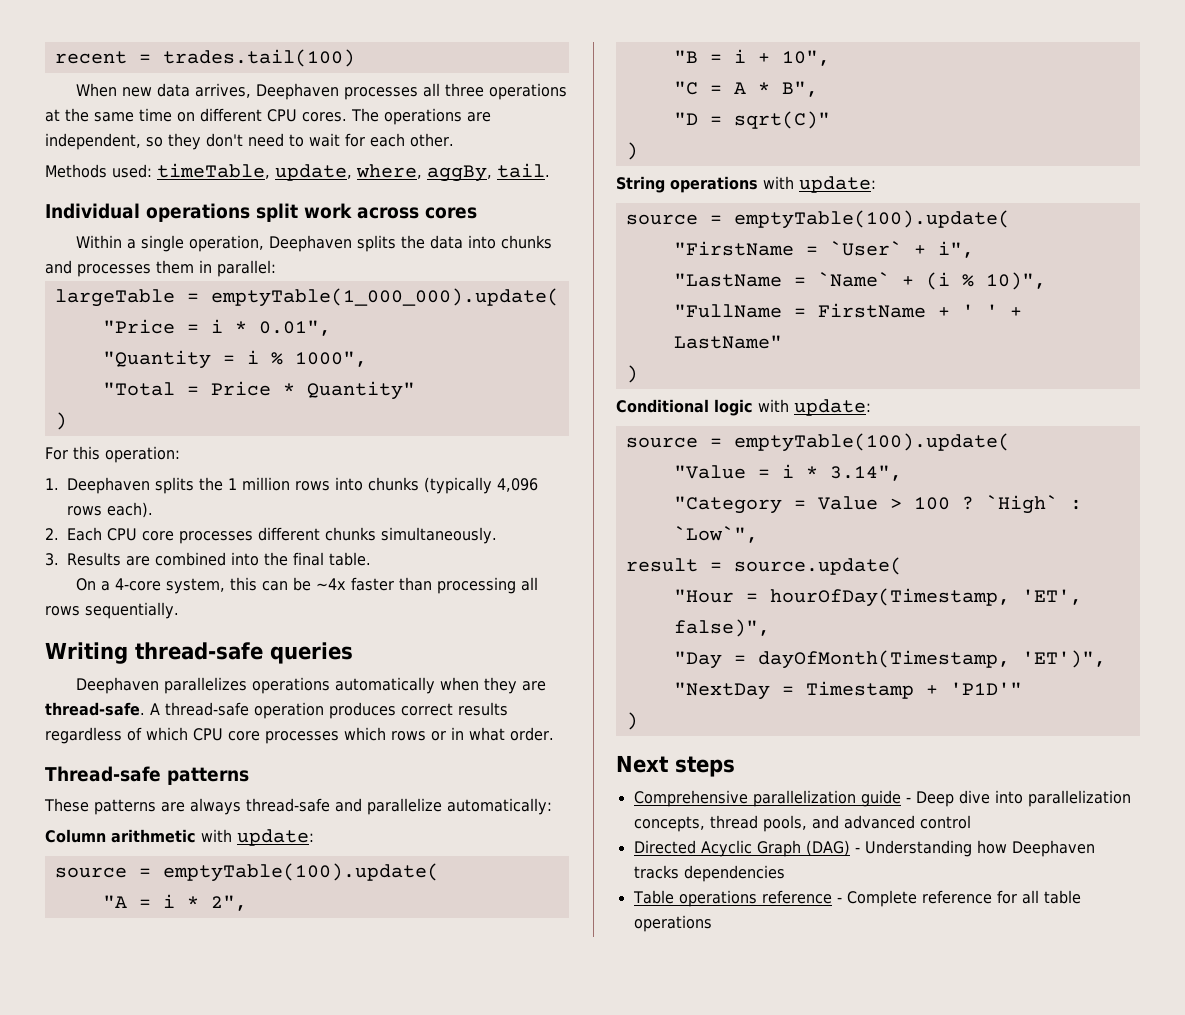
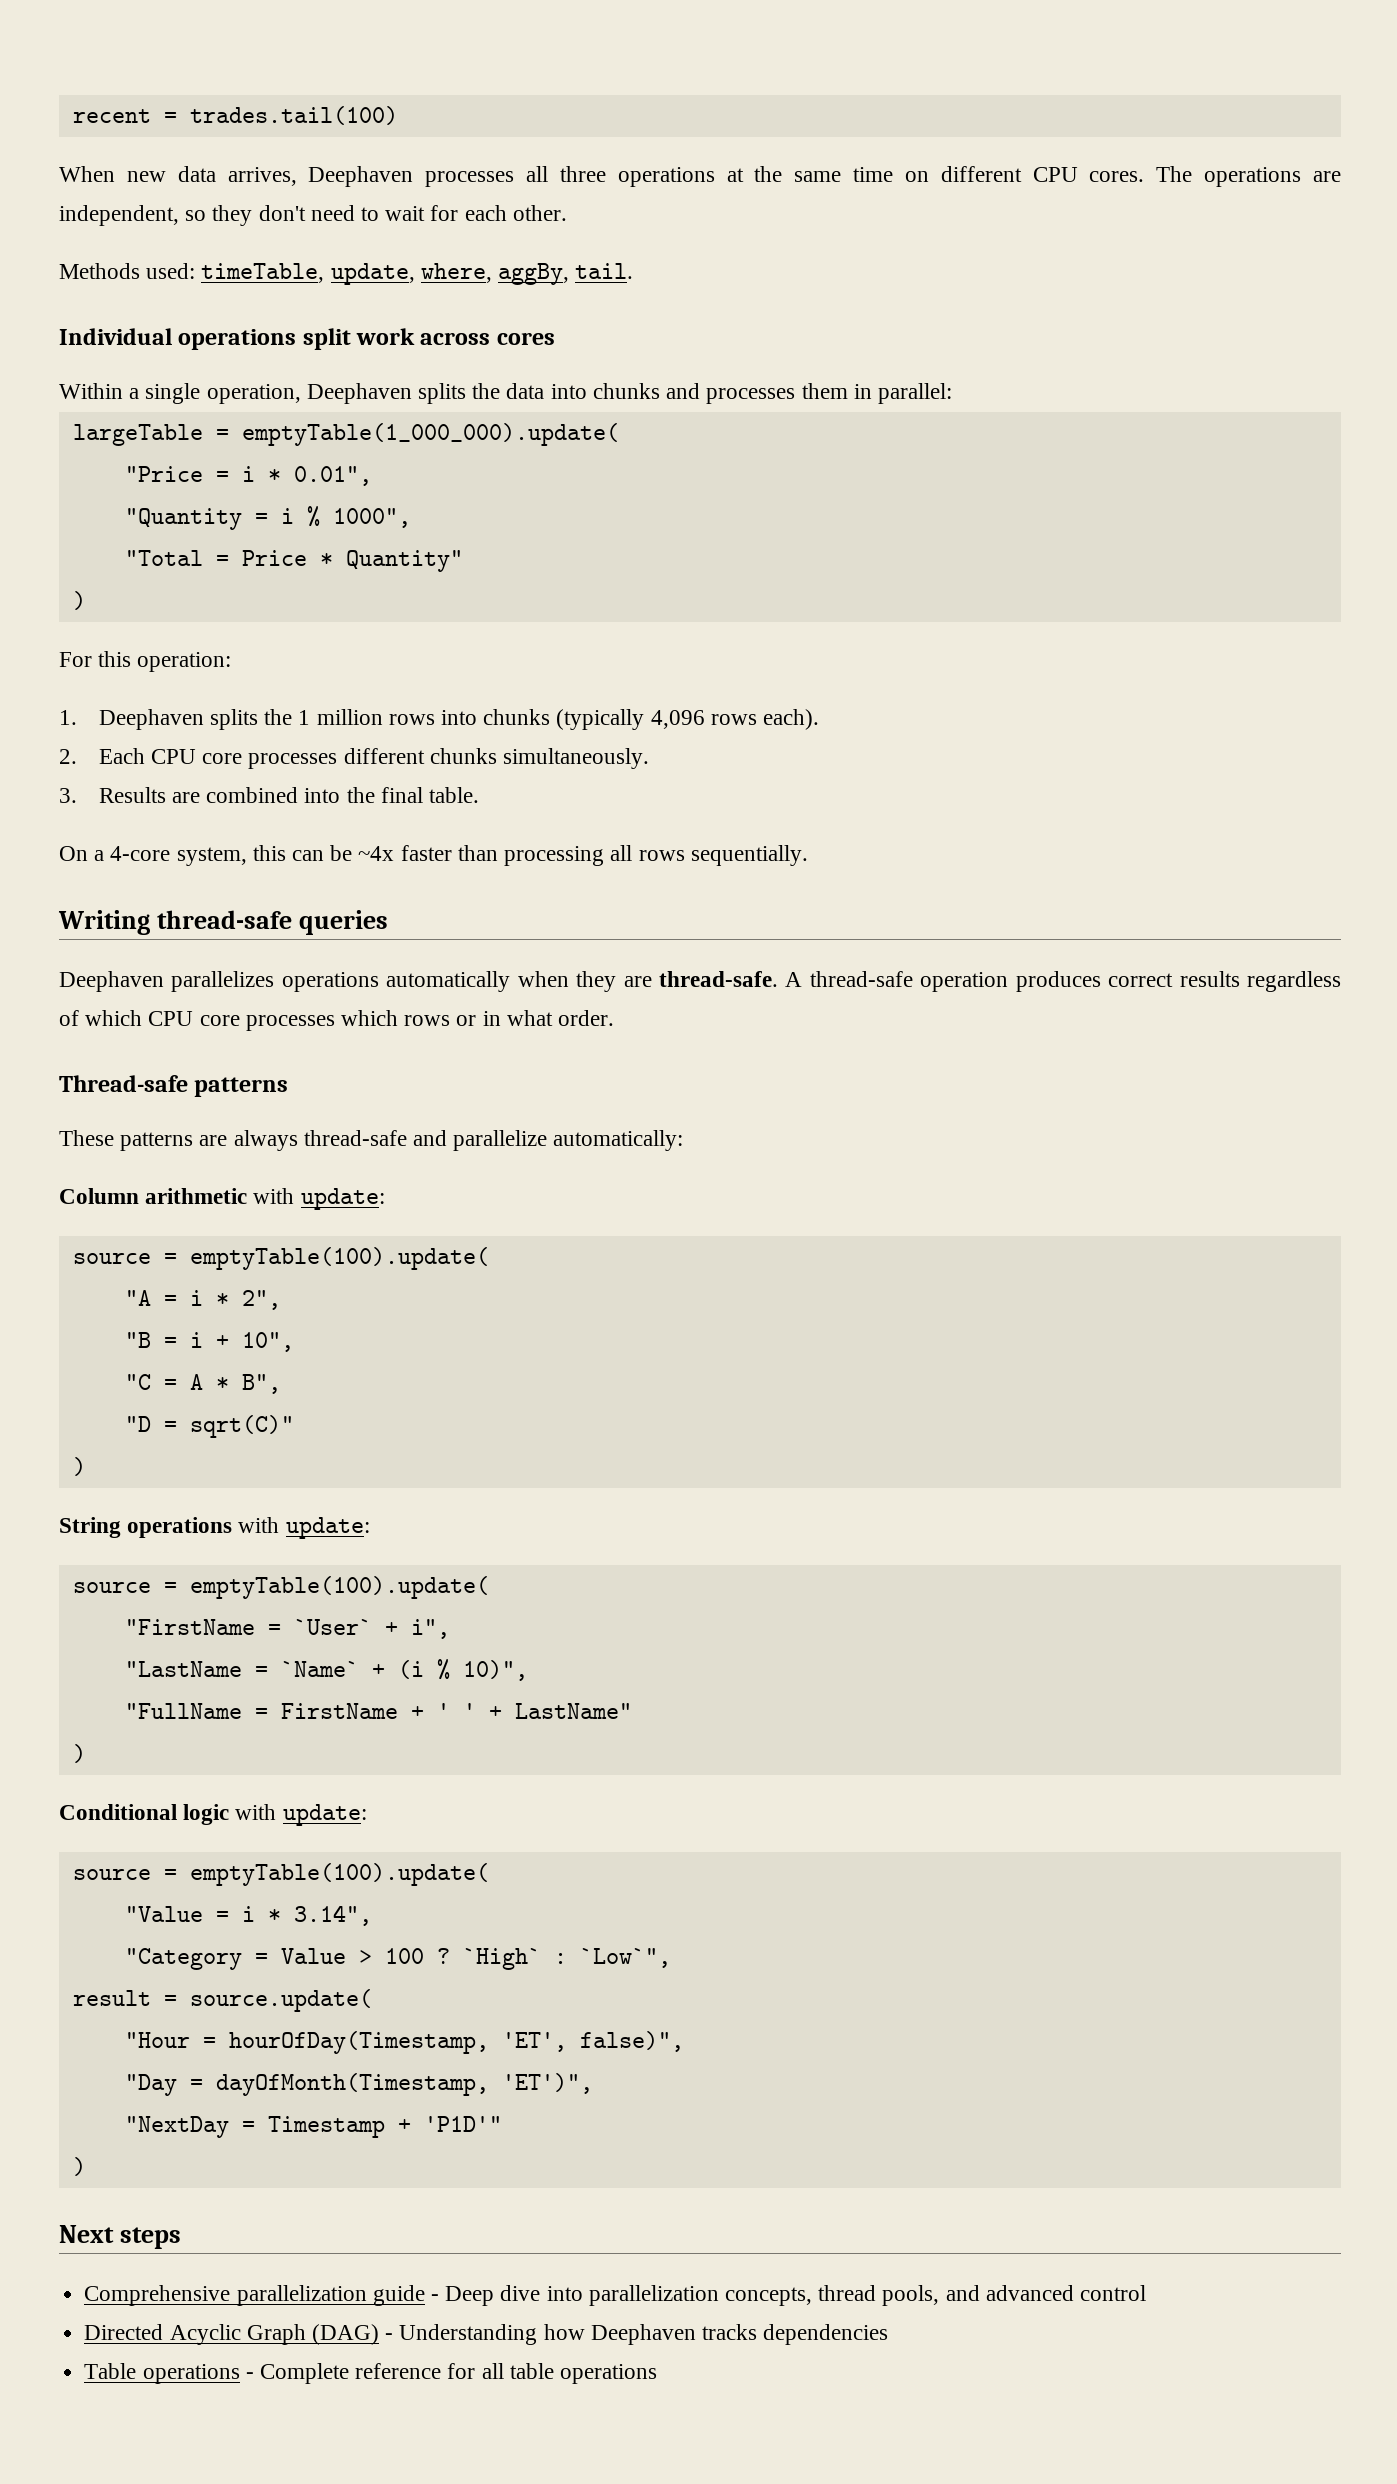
[761,890,832,904] reference -> (240, 2374) none

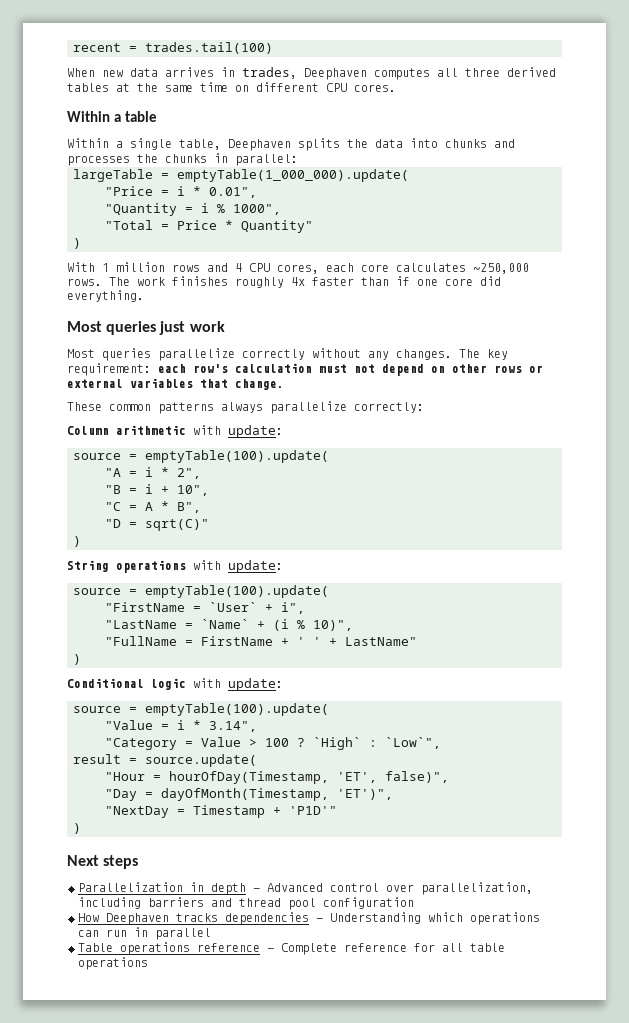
[227,166,715,187] arrives, Deephaven processes all three operations -> [165,67,556,80] [67,83,109,92] arrives in trades, Deephaven computes all three derived tables
[1156,166,1342,187] [59,205,567,226] [59,263,634,285] [59,328,555,350] The operations are independent, so they don't need to wait for each other. // Methods used: timeTable, update, where, aggBy, tail. // Individual operations split work across cores -> [67,111,158,122] // Within a table
[206,384,301,404] operation, -> [179,139,221,150] table,
[801,383,848,399] them -> [137,154,207,163] the chunks
[59,651,232,672] [59,709,820,730] [59,748,650,769] [59,787,480,803] [59,845,808,866] [58,910,388,935] [59,971,1341,992] [59,1010,615,1031] [59,1075,289,1097] [59,1130,684,1151] For this operation: // 1. Deephaven splits the 1 million rows into chunks (typically 4,096 rows each). // 2. Each CPU core processes different chunks simultaneously. // 3. Results are combined into the final table. // On a 4-core system, this can be ~4x faster than processing all rows sequentially. // Writing thread-safe queries // Deephaven parallelizes operations automatically when they are thread-safe. A thread-safe operation produces correct results regardless of which CPU core processes which rows or in what order. // Thread-safe patterns // These patterns are always thread-safe and parallelize automatically: -> [67,262,529,274] [67,276,501,288] [67,290,144,302] [67,321,225,335] [67,348,508,361] [67,363,543,376] [67,378,284,390] [67,401,424,414] With 1 million rows and 4 CPU cores, each core calculates ~250,000 rows. The work finishes roughly 4x faster than if one core did everything. // Most queries just work // Most queries parallelize correctly without any changes. The key requirement: each row's calculation must not depend on other rows or external variables that change. // These common patterns always parallelize correctly:
[84,2285,1147,2306] [84,2324,889,2345] Comprehensive parallelization guide - Deep dive into parallelization concepts, thread pools, and advanced control // Directed Acyclic Graph (DAG) - Understanding how Deephaven tracks dependencies -> [78,882,533,895] [78,897,414,910] [78,912,540,925] [78,927,211,940] Parallelization in depth - Advanced control over parallelization, including barriers and thread pool configuration // How Deephaven tracks dependencies - Understanding which operations can run in parallel
(240, 2374) none -> [197,943,260,952] reference

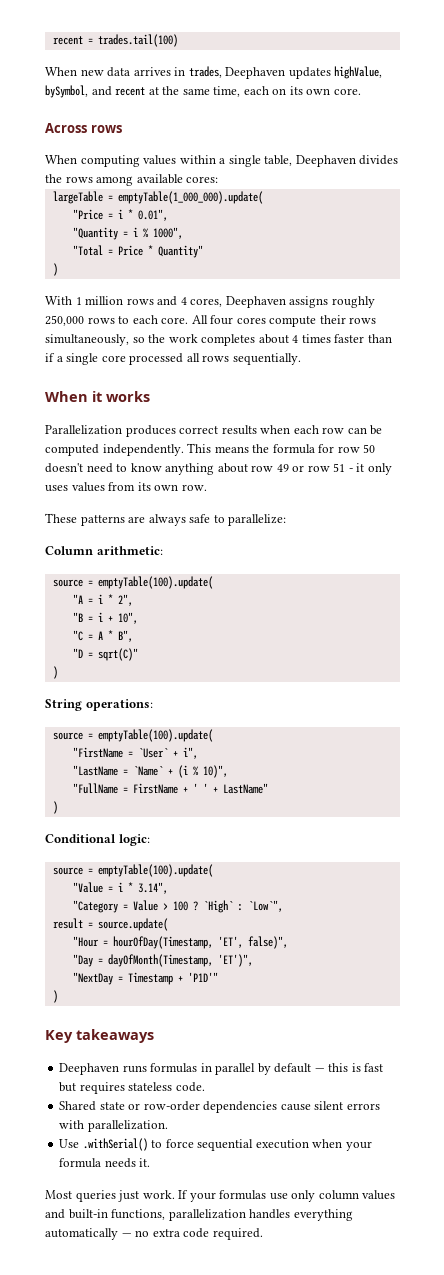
[374,67,556,80] [67,82,396,92] [67,111,158,122] [67,138,515,151] [67,153,298,166] computes all three derived tables at the same time on different CPU cores. // Within a table // Within a single table, Deephaven splits the data into chunks and processes the chunks in parallel: -> [288,66,383,79] [45,85,361,98] [45,123,122,133] [45,155,399,167] [45,174,219,186] updates highValue, bySymbol, and recent at the same time, each on its own core. // Across rows // When computing values within a single table, Deephaven divides the rows among available cores:
[249,263,529,274] [67,276,501,288] [67,290,144,302] [67,321,225,335] [67,348,508,361] [67,363,543,376] [67,378,284,390] [67,401,424,414] [67,425,283,438] CPU cores, each core calculates ~250,000 rows. The work finishes roughly 4x faster than if one core did everything. // Most queries just work // Most queries parallelize correctly without any changes. The key requirement: each row's calculation must not depend on other rows or external variables that change. // These common patterns always parallelize correctly: // Column arithmetic with update: -> [190,296,375,308] [45,315,377,327] [45,334,392,346] [45,353,301,365] [45,391,150,402] [45,425,383,437] [45,443,376,456] [45,463,392,475] [45,482,207,492] [45,513,287,526] [45,546,163,555] cores, Deephaven assigns roughly 250,000 rows to each core. All four cores compute their rows simultaneously, so the work completes about 4 times faster than if a single core processed all rows sequentially. // When it works // Parallelization produces correct results when each row can be computed independently. This means the formula for row 50 doesn't need to know anything about row 49 or row 51 - it only uses values from its own row. // These patterns are always safe to parallelize: // Column arithmetic:
[116,560,283,573] operations with update: -> [85,699,153,711] operations:
[151,678,283,691] logic with update: -> [118,834,150,846] logic:
[67,855,139,869] [78,882,533,895] [78,897,414,910] [78,912,540,925] [78,927,211,940] [78,942,505,955] [78,957,148,970] Next steps // Parallelization in depth - Advanced control over parallelization, including barriers and thread pool configuration // How Deephaven tracks dependencies - Understanding which operations can run in parallel // Table operations reference - Complete reference for all table operations -> [45,1029,154,1043] [59,1063,384,1075] [59,1082,205,1094] [59,1101,380,1113] [59,1120,168,1132] [59,1138,372,1151] [59,1158,151,1168] [45,1190,396,1202] [45,1209,353,1221] [45,1228,263,1240] Key takeaways // Deephaven runs formulas in parallel by default — this is fast but requires stateless code. // Shared state or row-order dependencies cause silent errors with parallelization. // Use .withSerial() to force sequential execution when your formula needs it. // Most queries just work. If your formulas use only column values and built-in functions, parallelization handles everything automatically — no extra code required.

